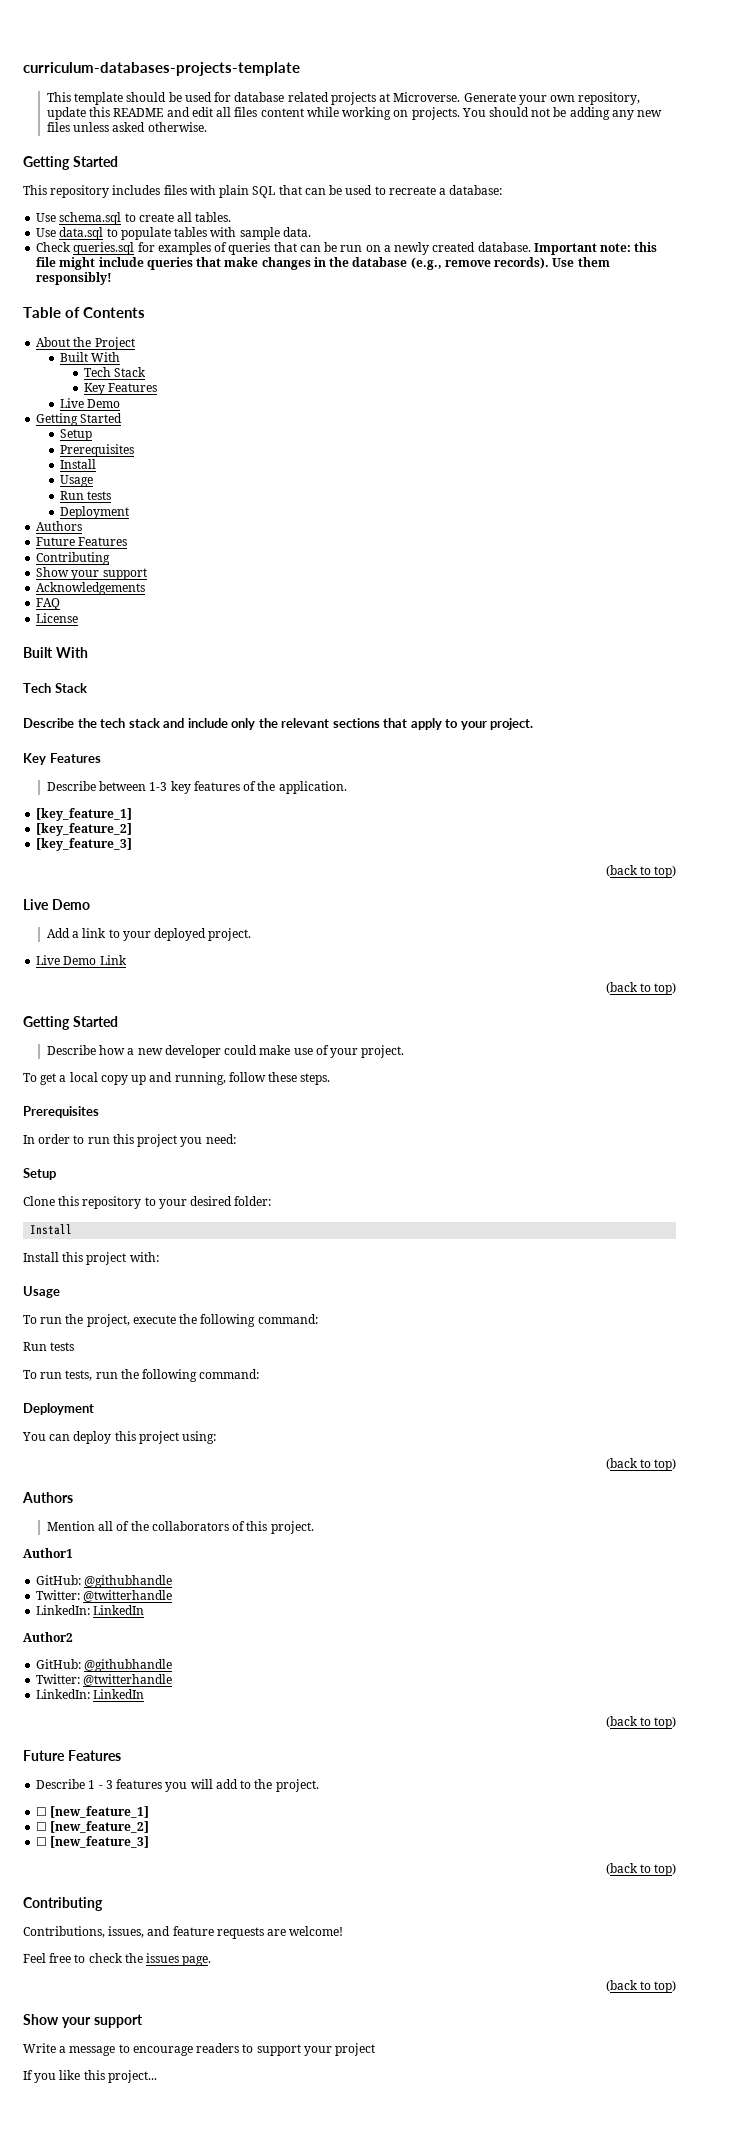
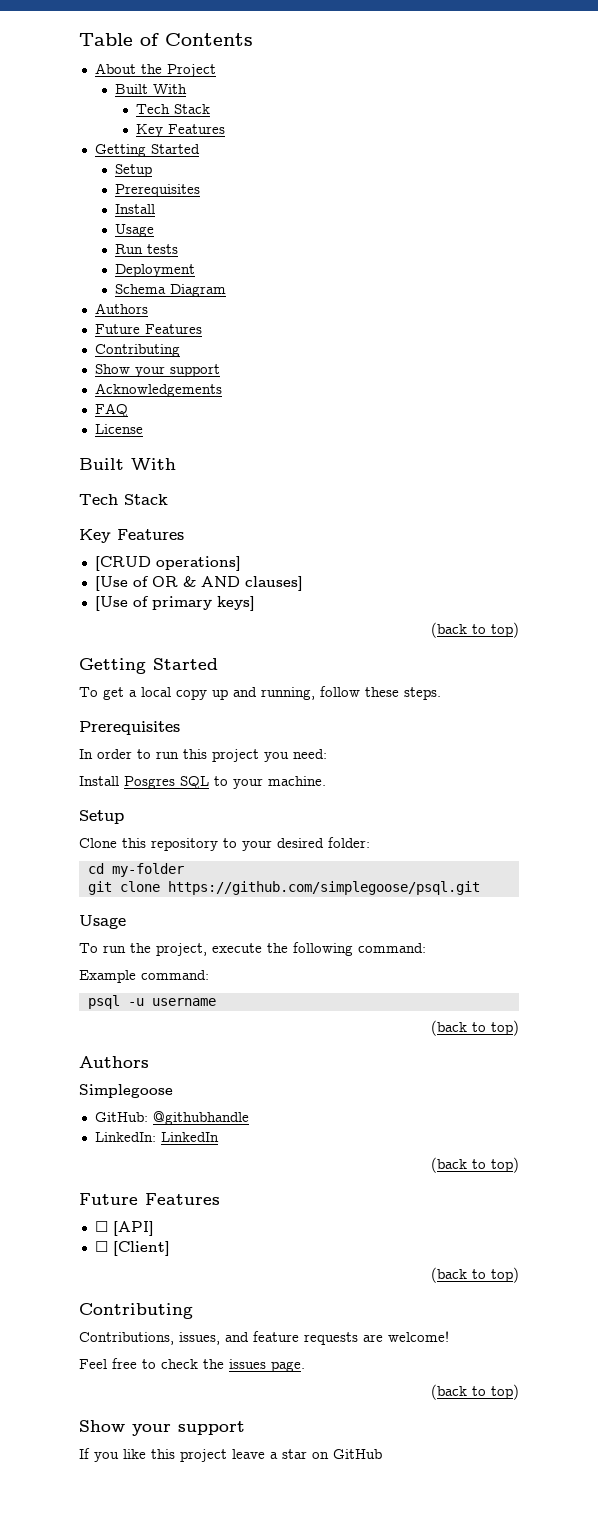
[23,62,300,76] [46,92,641,105] [46,107,663,120] [46,122,207,132] [23,156,118,170] [23,185,503,198] [36,212,232,225] [36,227,311,240] [36,242,658,255] [36,257,610,270] [36,272,113,285] curriculum-databases-projects-template // This template should be used for database related projects at Microverse. Generate your own repository, update this README and edit all files content while working on projects. You should not be adding any new files unless asked otherwise. // Getting Started // This repository includes files with plain SQL that can be used to recreate a database: // Use schema.sql to create all tables. // Use data.sql to populate tables with sample data. // Check queries.sql for examples of queries that can be run on a newly created database. Important note: this file might include queries that make changes in the database (e.g., remove records). Use them responsibly! // -> (79, 39) none
[60,398,121,408] // Live Demo -> (225, 129) none
(130, 512) none -> [115,284,227,297] // Schema Diagram
[23,718,534,730] [23,753,101,765] [46,781,347,794] [36,808,133,821] [36,823,133,836] [36,838,133,851] [605,865,676,878] [23,899,90,910] [46,928,252,941] [36,955,127,965] Describe the tech stack and include only the relevant sections that apply to your project. // Key Features // Describe between 1-3 key features of the application. // [key_feature_1] // [key_feature_2] // [key_feature_3] // (back to top) // Live Demo // Add a link to your deployed project. // Live Demo Link -> [79,529,184,543] [94,556,241,571] [94,576,303,591] [94,596,255,611] Key Features // [CRUD operations] // [Use of OR & AND clauses] // [Use of primary keys]
[46,1045,405,1058] // Describe how a new developer could make use of your project. -> (218, 664) none
(236, 1139) none -> [79,776,326,789] // Install Posgres SQL to your machine.
[30,1224,73,1235] [23,1252,159,1265] Install // Install this project with: -> [87,863,184,877] [87,881,480,895] cd my-folder // git clone https://github.com/simplegoose/psql.git
[23,1342,75,1351] [23,1369,260,1382] [23,1403,94,1415] [22,1431,217,1444] [605,1458,676,1471] [22,1492,73,1503] [46,1521,314,1534] [23,1548,73,1558] [36,1575,173,1588] [36,1590,173,1602] [36,1605,145,1615] [23,1632,73,1642] [36,1659,173,1672] [36,1674,173,1686] Run tests // To run tests, run the following command: // Deployment // You can deploy this project using: // (back to top) // Authors // Mention all of the collaborators of this project. // Author1 // GitHub: @githubhandle // Twitter: @twitterhandle // LinkedIn: LinkedIn // Author2 // GitHub: @githubhandle // Twitter: @twitterhandle -> [79,970,209,983] [87,995,216,1009] [431,1020,519,1036] [79,1056,149,1068] [79,1084,173,1098] [94,1111,249,1125] Example command: // psql -u username // (back to top) // Authors // Simplegoose // GitHub: @githubhandle
[36,1779,319,1792] [36,1806,150,1818] [36,1821,150,1833] [36,1836,150,1848] Describe 1 - 3 features you will add to the project. // ☐ [new_feature_1] // ☐ [new_feature_2] // ☐ [new_feature_3] -> [94,1221,154,1236] [94,1241,170,1256] ☐ [API] // ☐ [Client]
[23,2043,376,2056] [23,2070,157,2083] Write a message to encourage readers to support your project // If you like this project... -> [79,1448,382,1462] If you like this project leave a star on GitHub

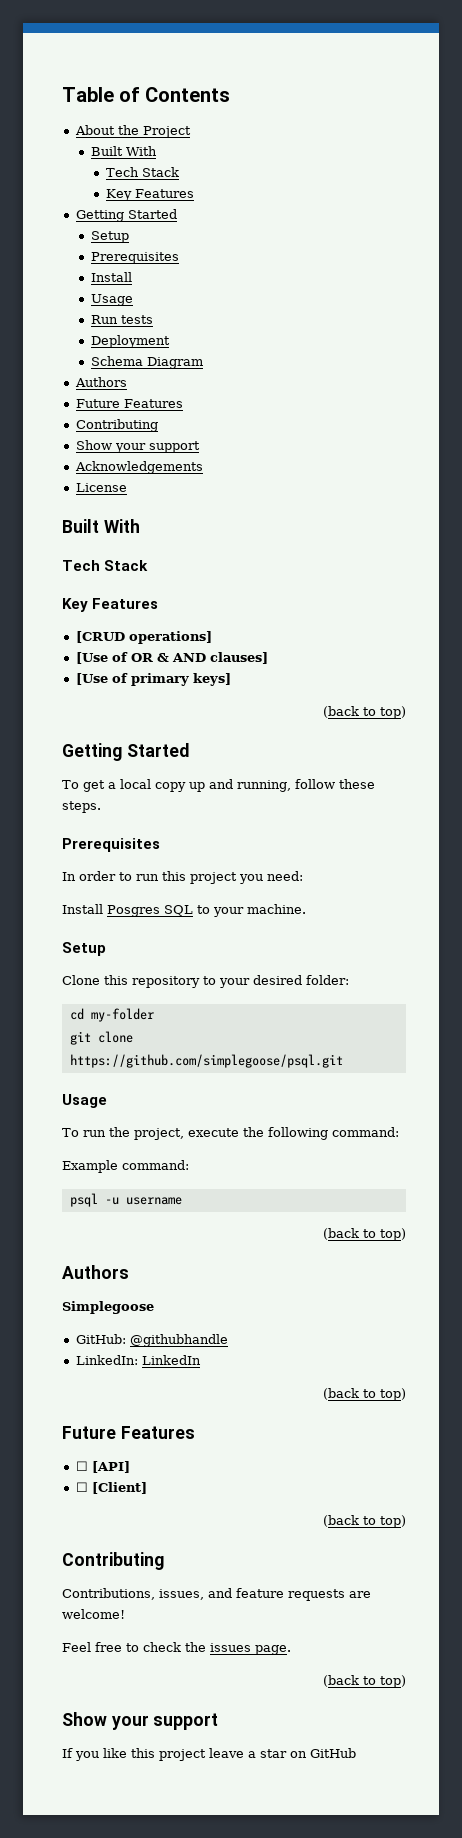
[94,403,128,417] // FAQ -> (203, 467) none

